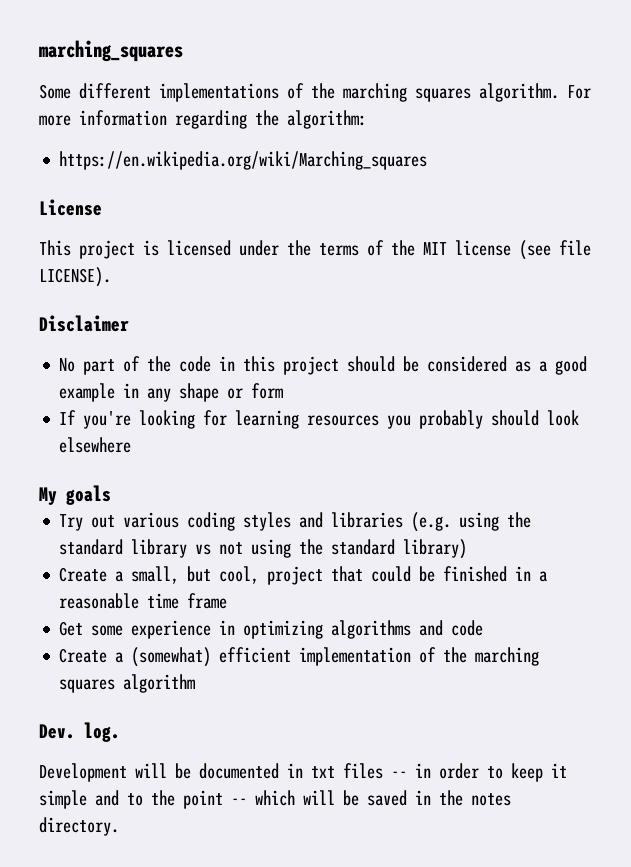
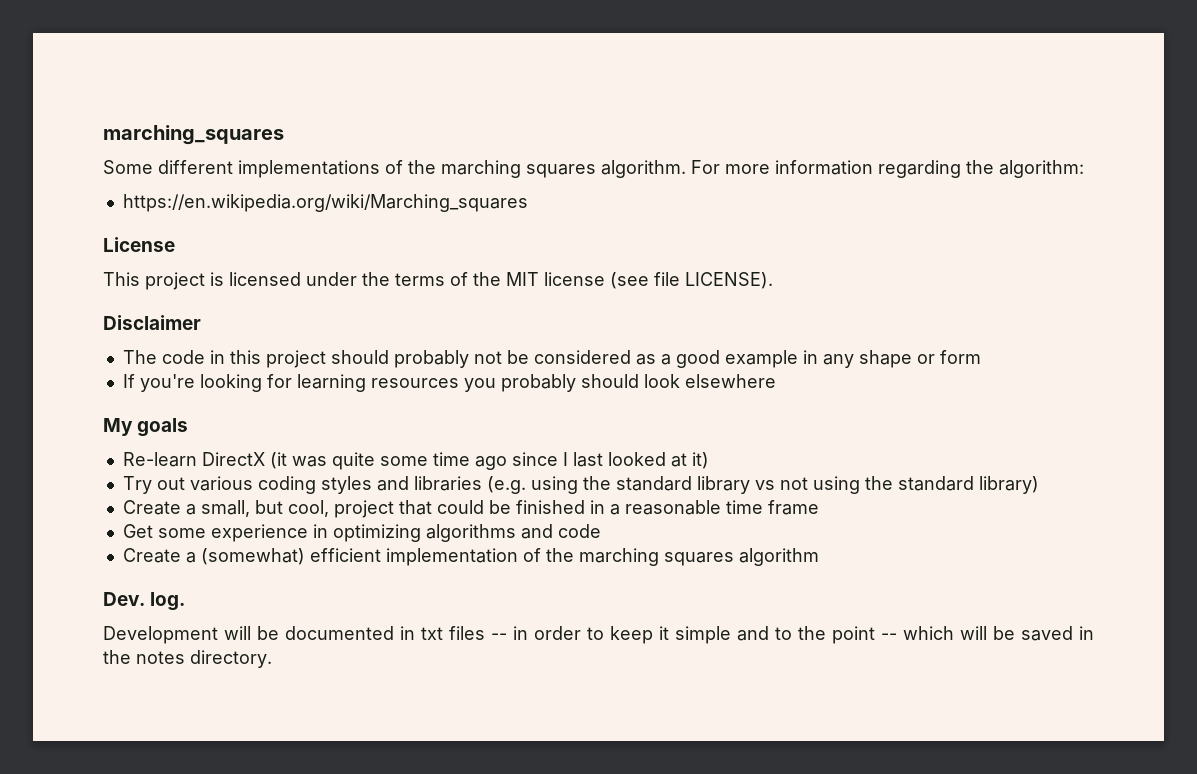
[59,356,172,375] No part of the -> [122,350,157,364] The
(396, 364) none -> [393,350,502,368] probably not
(111, 495) none -> [122,452,709,470] // Re-learn DirectX (it was quite some time ago since I last looked at it)

